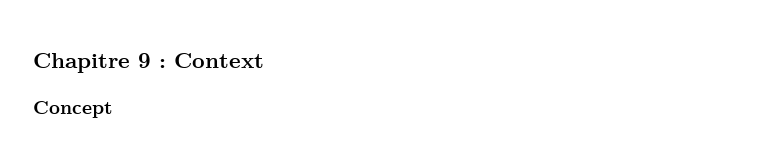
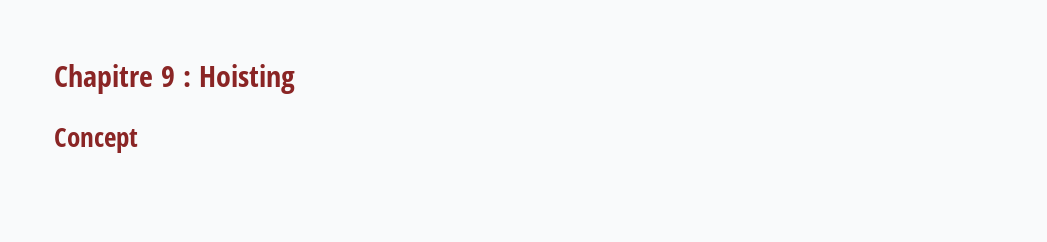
[174,53,264,68] Context -> [198,64,295,94] Hoisting

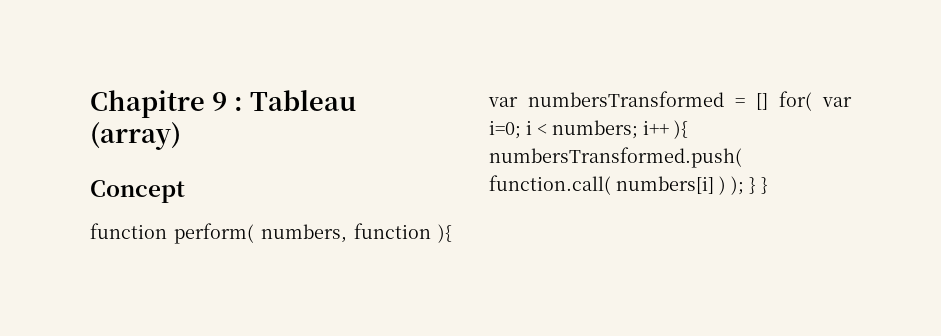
[198,64,295,94] Hoisting -> [249,90,356,111] [90,122,181,150] Tableau (array)
(138, 140) none -> [90,223,452,244] [488,91,852,111] [489,120,688,139] [489,147,742,168] [489,175,768,195] // function perform( numbers, function ){ var numbersTransformed = [] for( var i=0; i < numbers; i++ ){ numbersTransformed.push( function.call( numbers[i] ) ); } }

